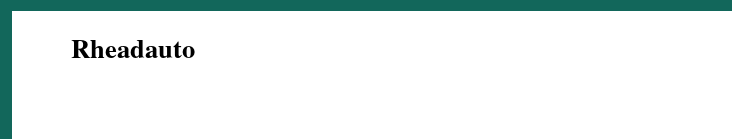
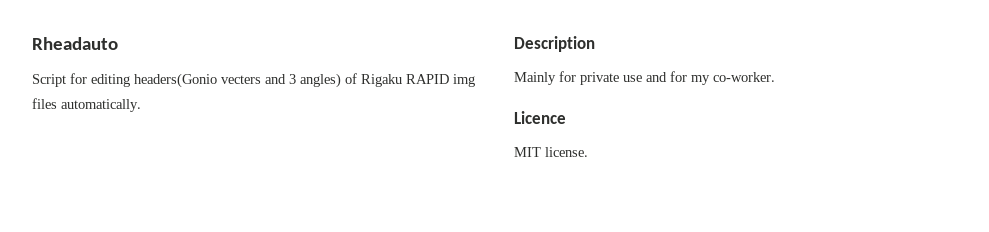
(195, 49) none -> [32,73,475,88] [32,98,141,112] [514,36,595,52] [514,71,775,85] [514,111,566,124] [514,147,588,157] // Script for editing headers(Gonio vecters and 3 angles) of Rigaku RAPID img files automatically. // Description // Mainly for private use and for my co-worker. // Licence // MIT license.

